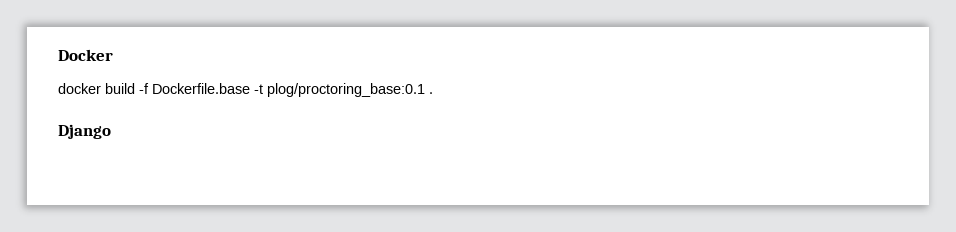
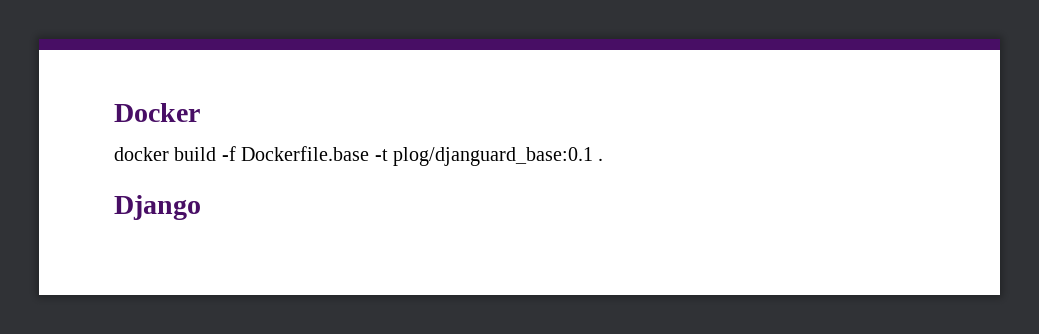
[267,83,425,97] plog/proctoring_base:0.1 -> [393,147,593,166] plog/djanguard_base:0.1

